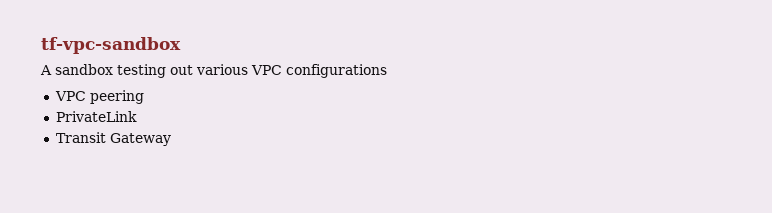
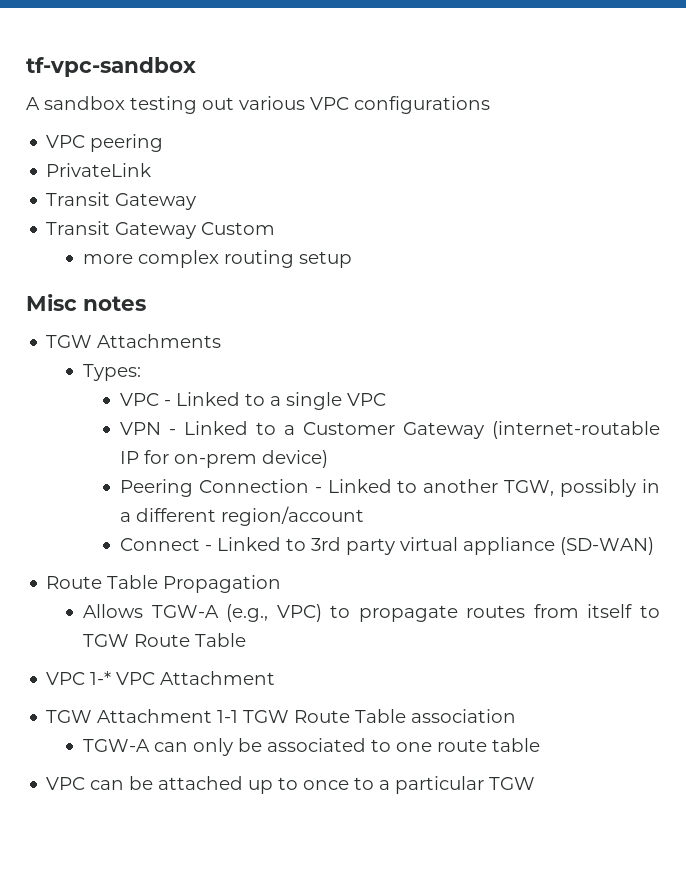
(171, 139) none -> [46,221,276,239] [83,250,353,268] [26,294,146,311] [46,334,222,348] [83,364,142,381] [119,392,386,410] [119,421,660,439] [119,450,328,468] [119,479,660,497] [119,506,364,526] [119,537,654,555] [46,575,282,593] [83,604,660,622] [83,633,247,647] [46,671,276,685] [46,709,517,723] [83,738,541,756] [46,776,536,794] // Transit Gateway Custom // more complex routing setup // Misc notes // TGW Attachments // Types: // VPC - Linked to a single VPC // VPN - Linked to a Customer Gateway (internet-routable IP for on-prem device) // Peering Connection - Linked to another TGW, possibly in a different region/account // Connect - Linked to 3rd party virtual appliance (SD-WAN) // Route Table Propagation // Allows TGW-A (e.g., VPC) to propagate routes from itself to TGW Route Table // VPC 1-* VPC Attachment // TGW Attachment 1-1 TGW Route Table association // TGW-A can only be associated to one route table // VPC can be attached up to once to a particular TGW

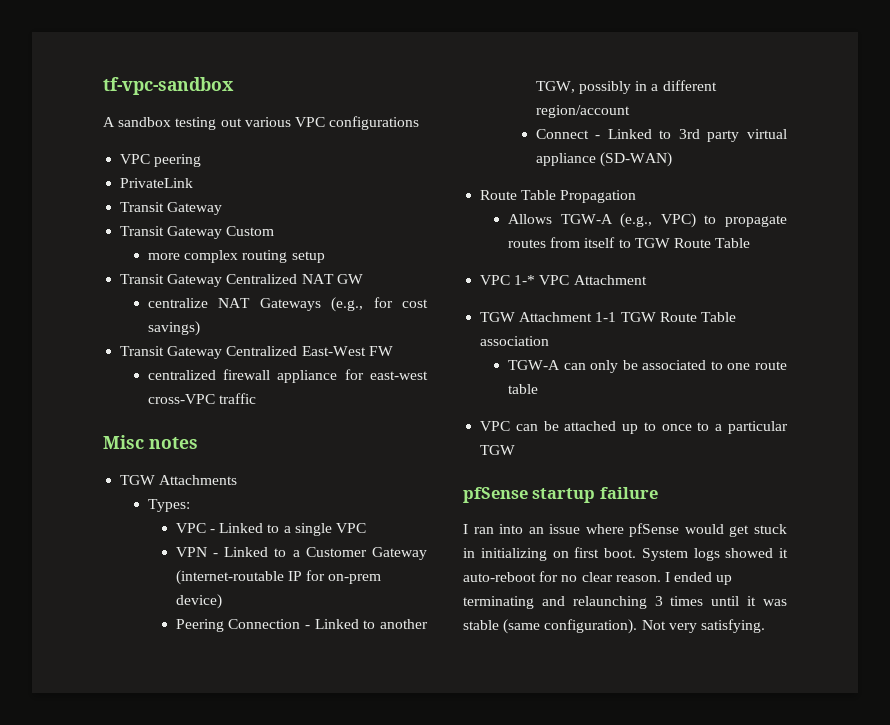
(353, 259) none -> [120,274,363,287] [147,297,428,312] [147,321,200,336] [120,346,393,359] [147,369,428,383] [147,393,257,404] // Transit Gateway Centralized NAT GW // centralize NAT Gateways (e.g., for cost savings) // Transit Gateway Centralized East-West FW // centralized firewall appliance for east-west cross-VPC traffic
(536, 783) none -> [463,487,658,503] [463,523,787,537] [463,547,788,561] [463,571,733,585] [463,596,787,609] [463,619,765,634] // pfSense startup failure // I ran into an issue where pfSense would get stuck in initializing on first boot. System logs showed it auto-reboot for no clear reason. I ended up terminating and relaunching 3 times until it was stable (same configuration). Not very satisfying.

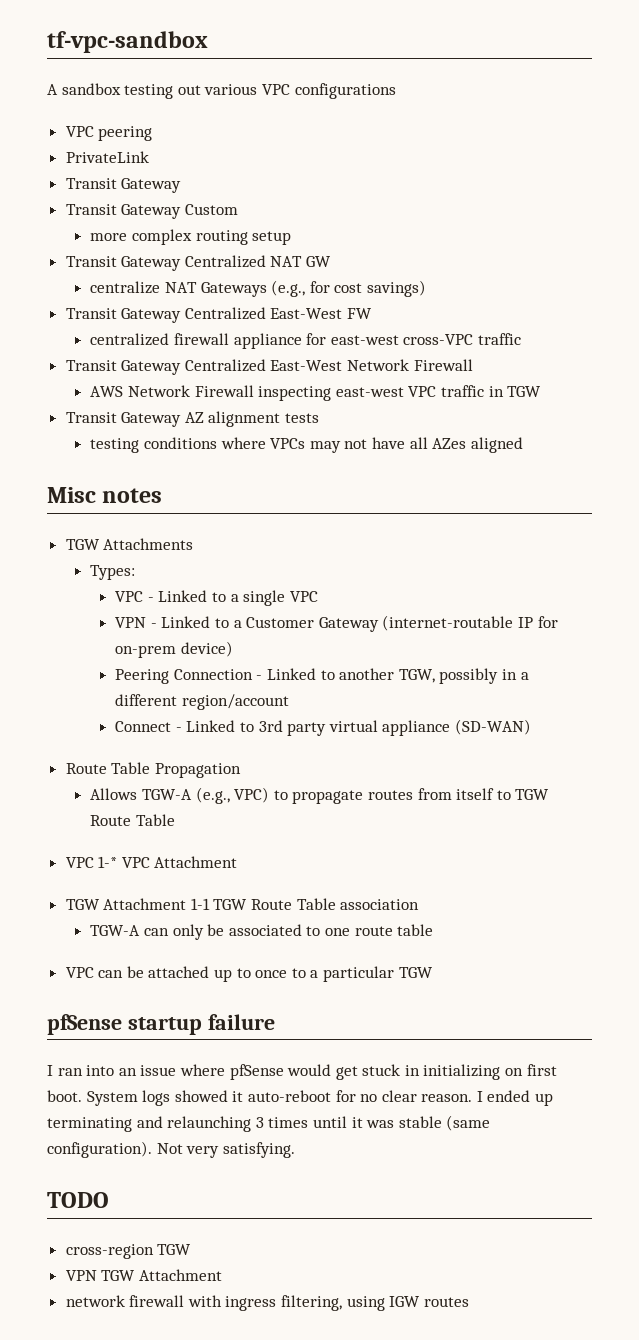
(257, 398) none -> [65,359,473,375] [90,385,542,401] [65,411,320,427] [90,437,523,453] // Transit Gateway Centralized East-West Network Firewall // AWS Network Firewall inspecting east-west VPC traffic in TGW // Transit Gateway AZ alignment tests // testing conditions where VPCs may not have all AZes aligned
(765, 626) none -> [47,1192,109,1208] [65,1244,192,1259] [65,1269,222,1281] [65,1295,469,1311] // TODO // cross-region TGW // VPN TGW Attachment // network firewall with ingress filtering, using IGW routes

